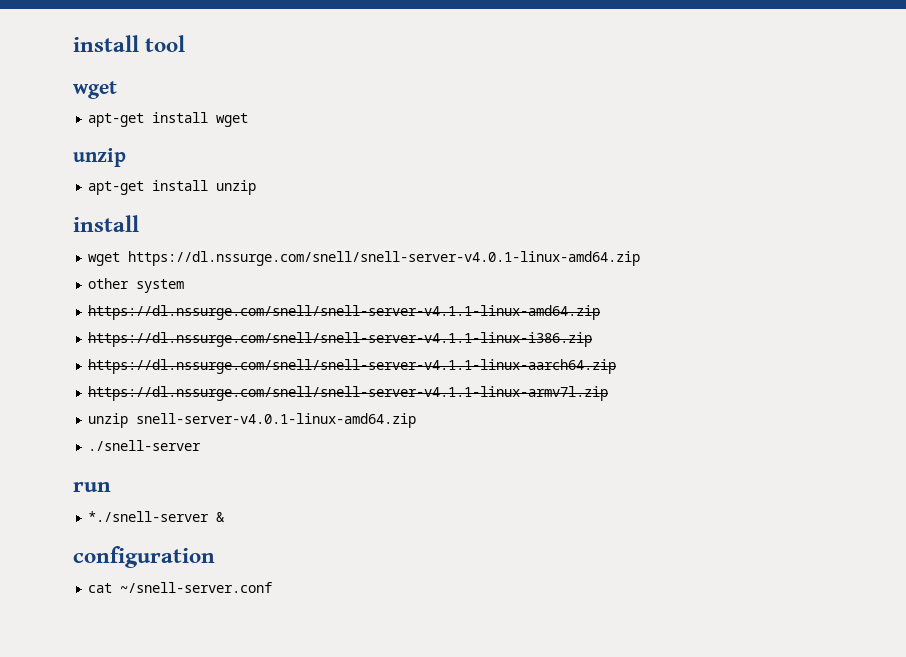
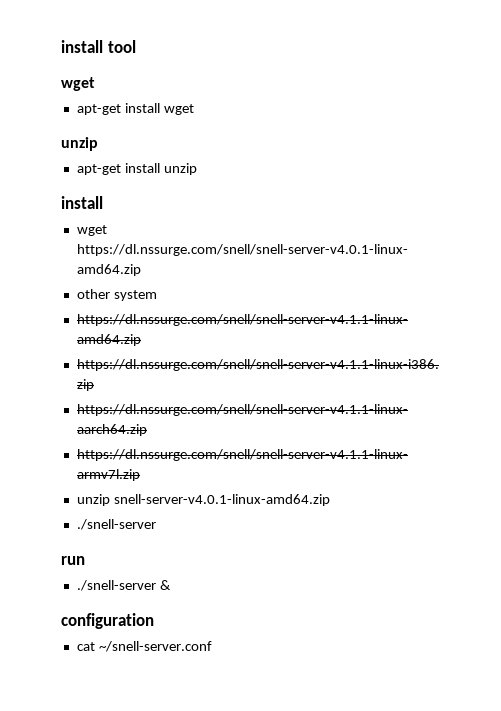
[88,511,210,522] *./snell-server -> [76,580,156,591] ./snell-server

